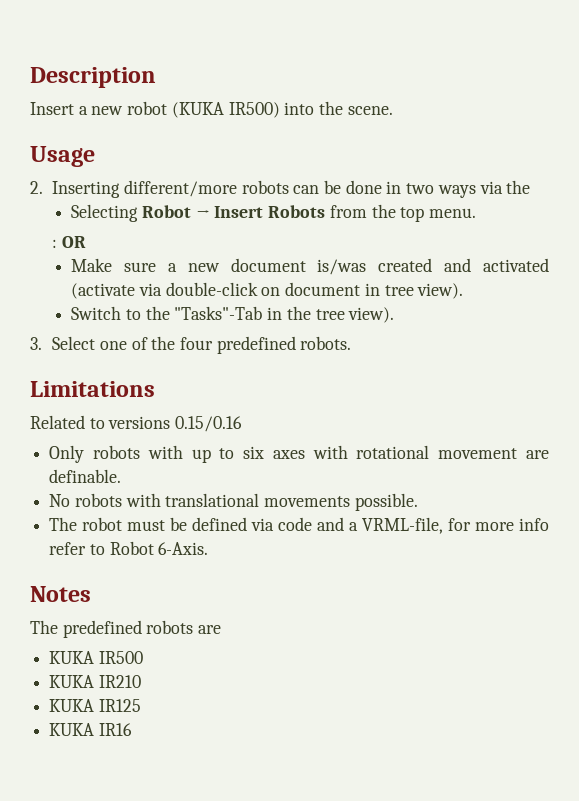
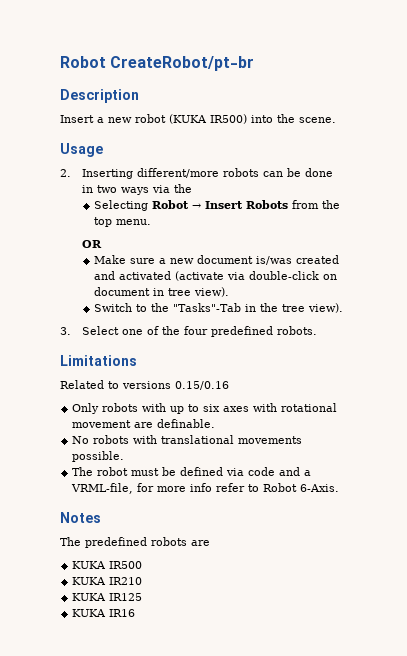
(30, 77) none -> [60,56,255,71] Robot CreateRobot/pt-br //
[52,239,58,248] : -> (151, 222) none

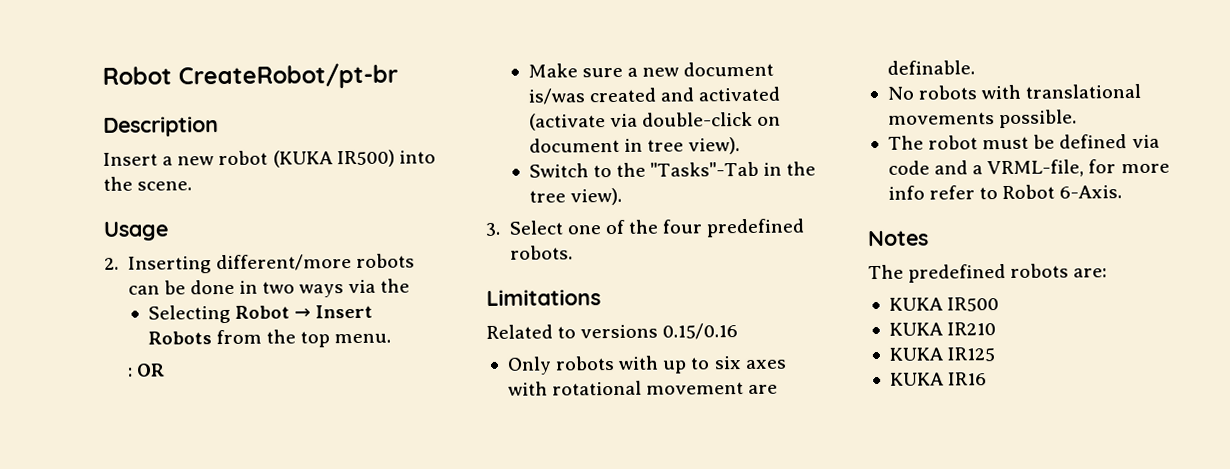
(151, 222) none -> [127,367,133,377] :
[191,540,210,546] are -> [1073,268,1108,278] are:

